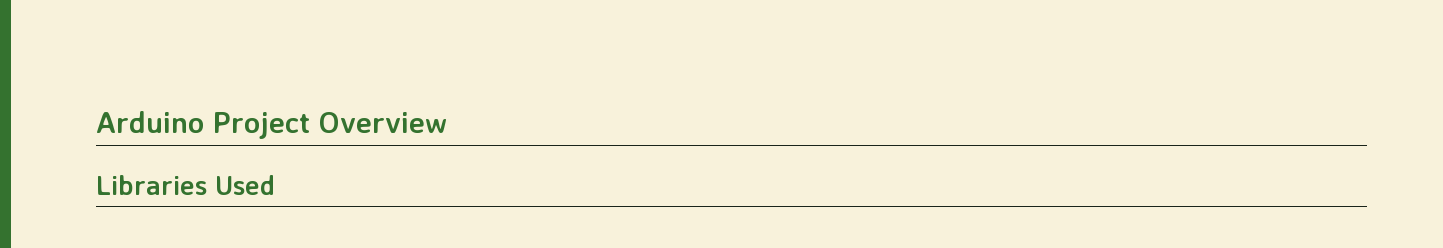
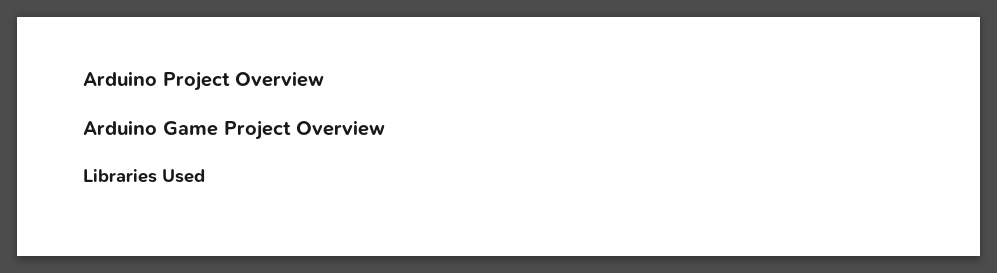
(447, 122) none -> [83,120,385,140] // Arduino Game Project Overview

